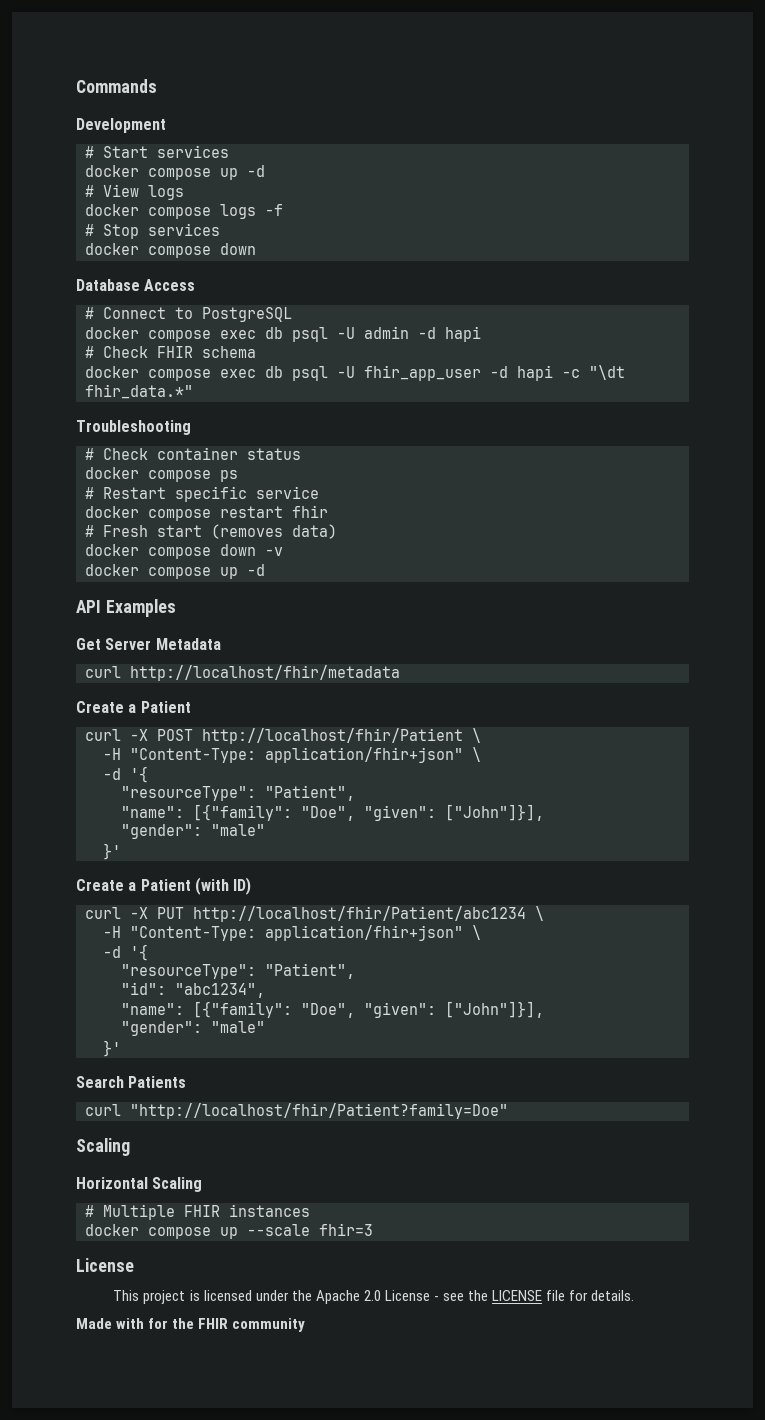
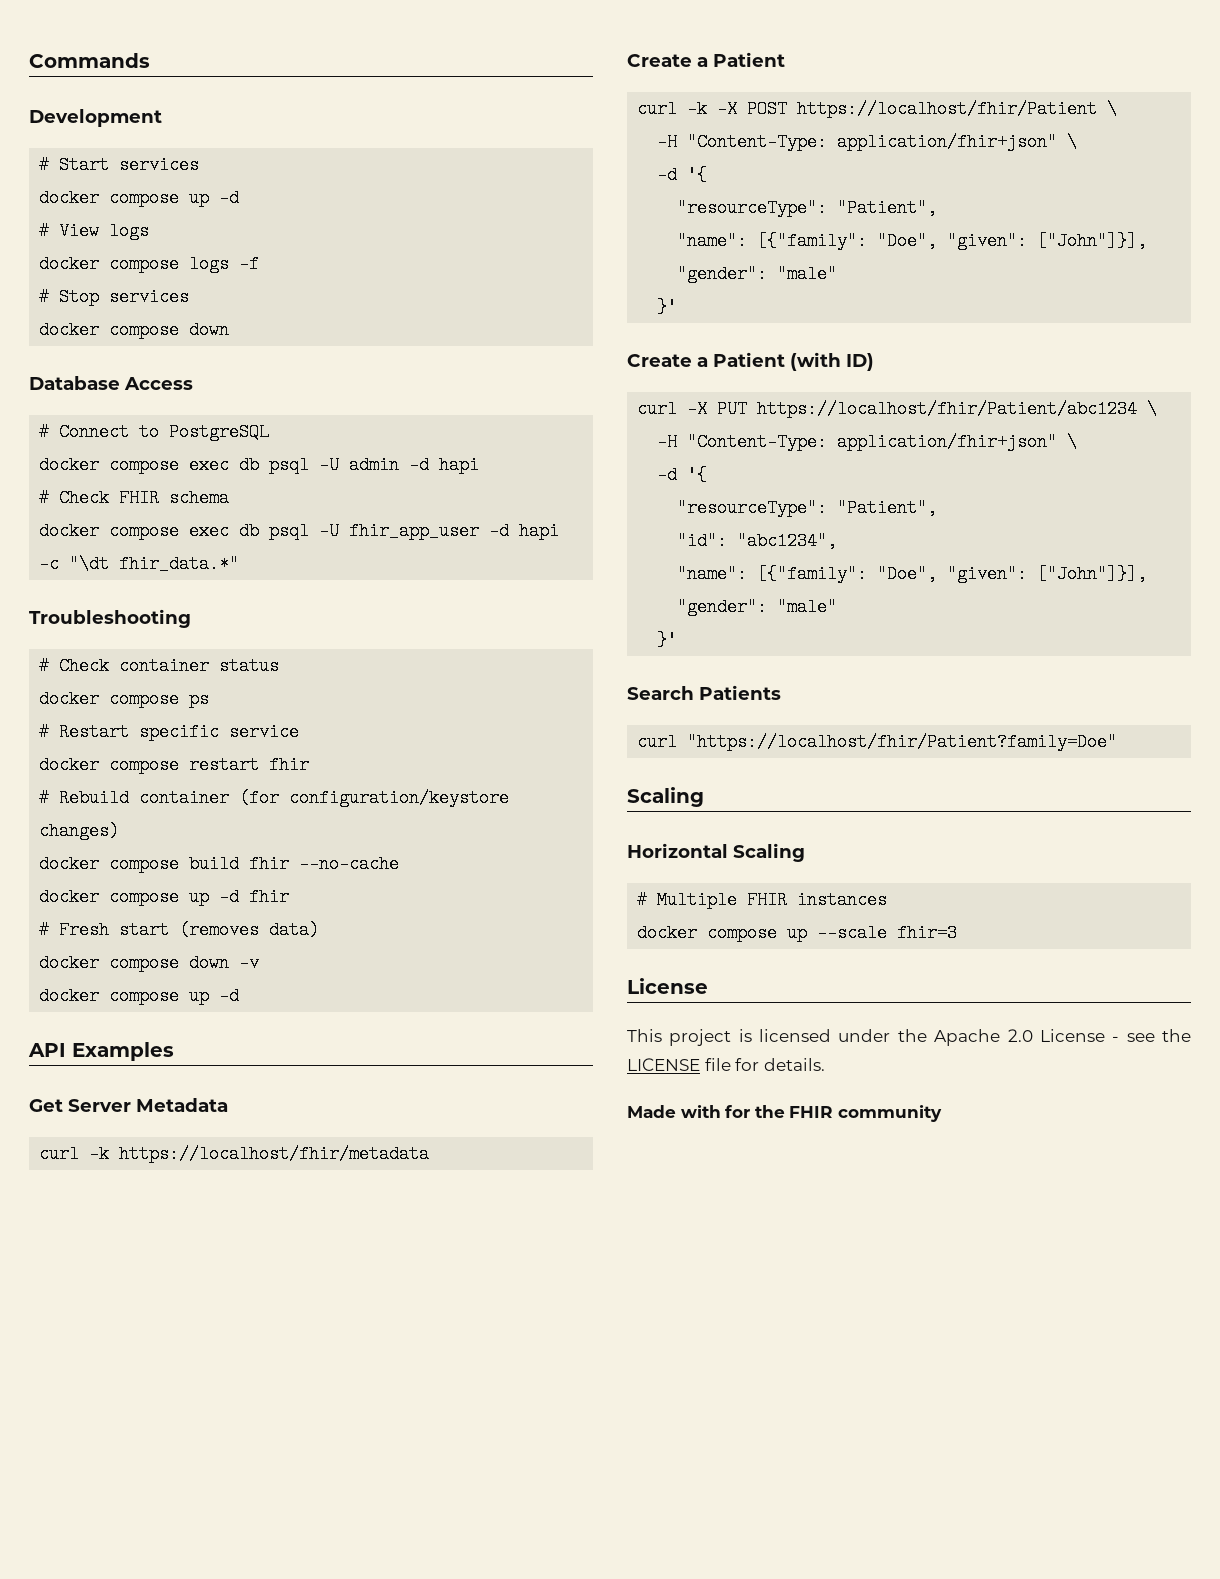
(328, 511) none -> [39,789,510,807] [39,822,120,840] [39,855,400,873] [39,888,290,906] // # Rebuild container (for configuration/keystore changes) // docker compose build fhir --no-cache // docker compose up -d fhir
[130,665,400,681] http://localhost/fhir/metadata -> [89,1145,430,1163] -k https://localhost/fhir/metadata
(121, 735) none -> [687,100,708,118] -k
[202,728,463,744] http://localhost/fhir/Patient -> [797,100,1098,118] https://localhost/fhir/Patient
[193,906,526,922] http://localhost/fhir/Patient/abc1234 -> [757,400,1138,418] https://localhost/fhir/Patient/abc1234
[130,1103,508,1119] "http://localhost/fhir/Patient?family=Doe" -> [687,733,1118,751] "https://localhost/fhir/Patient?family=Doe"

